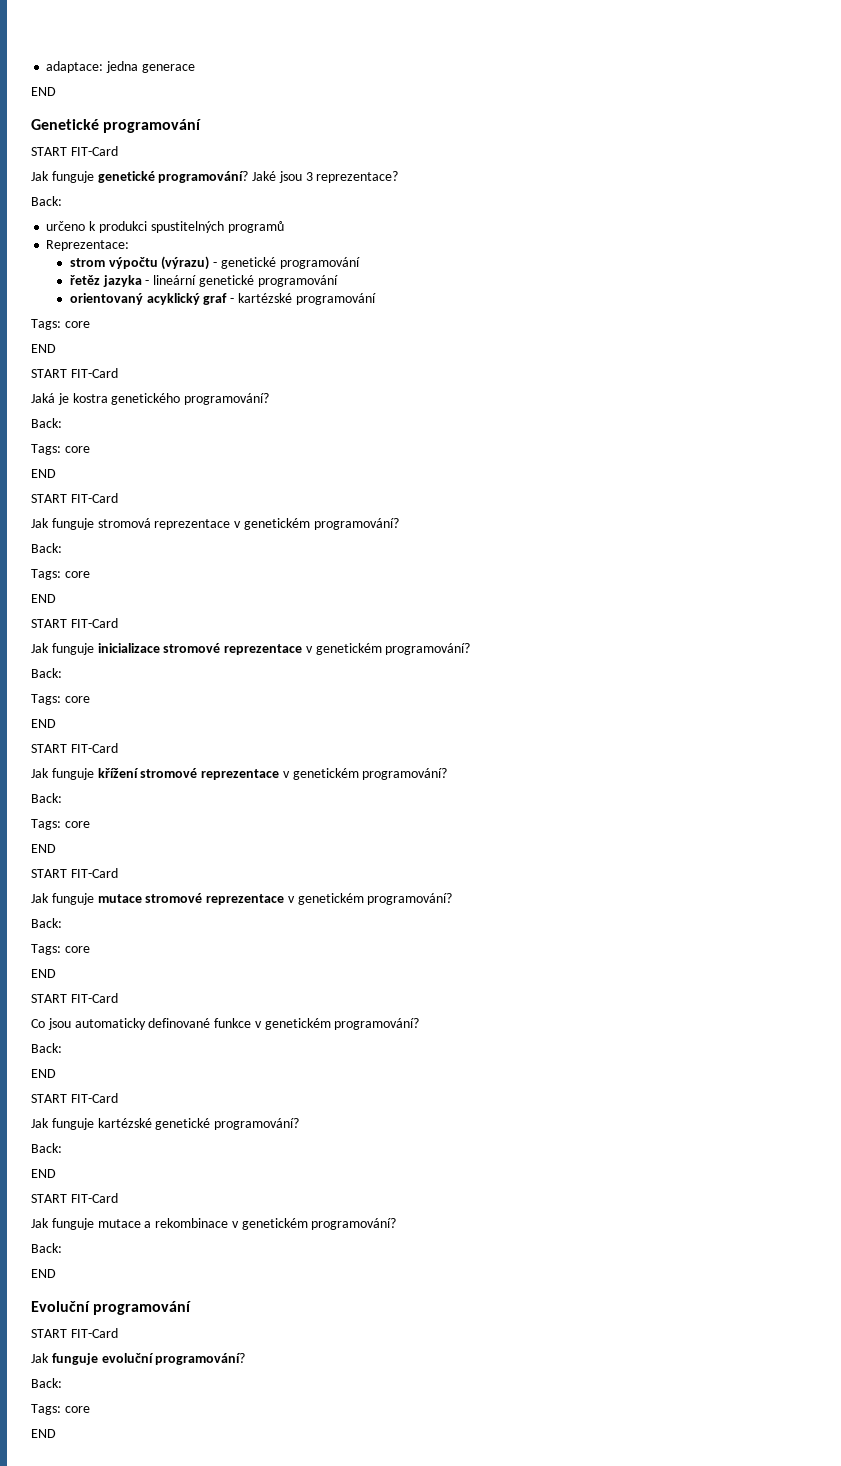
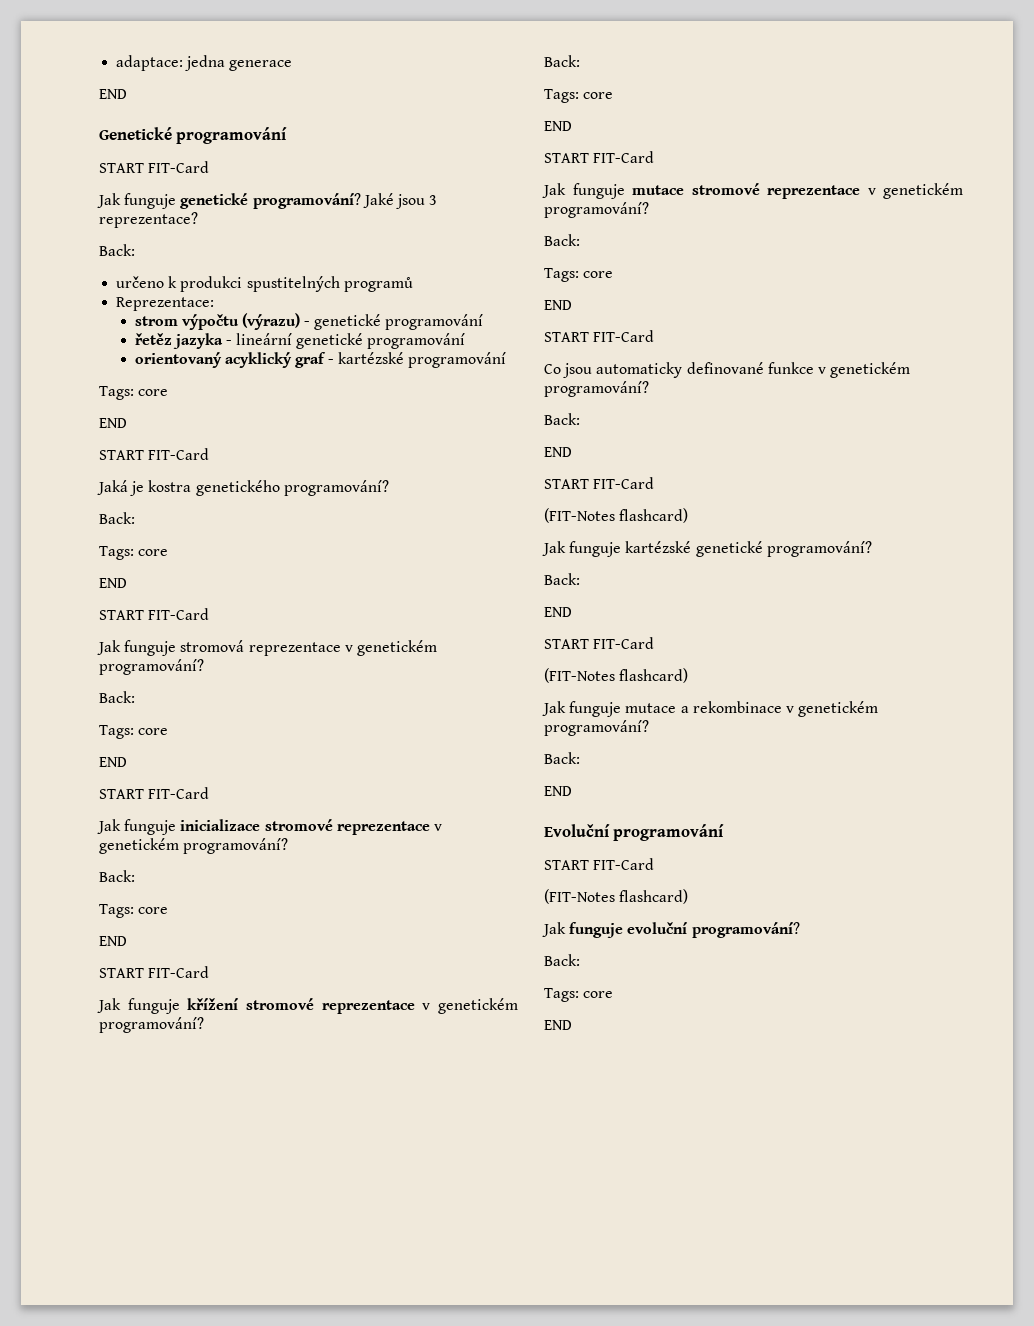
(118, 1098) none -> [544,508,689,523] // (FIT-Notes flashcard)
(118, 1198) none -> [544,668,689,683] // (FIT-Notes flashcard)
(118, 1333) none -> [544,889,689,904] // (FIT-Notes flashcard)

